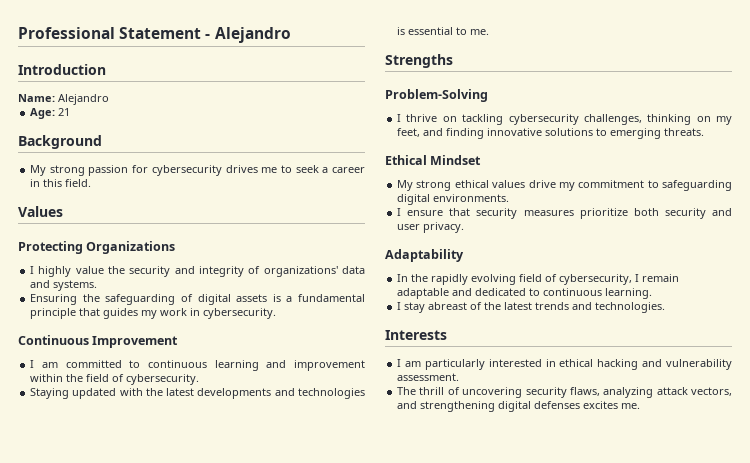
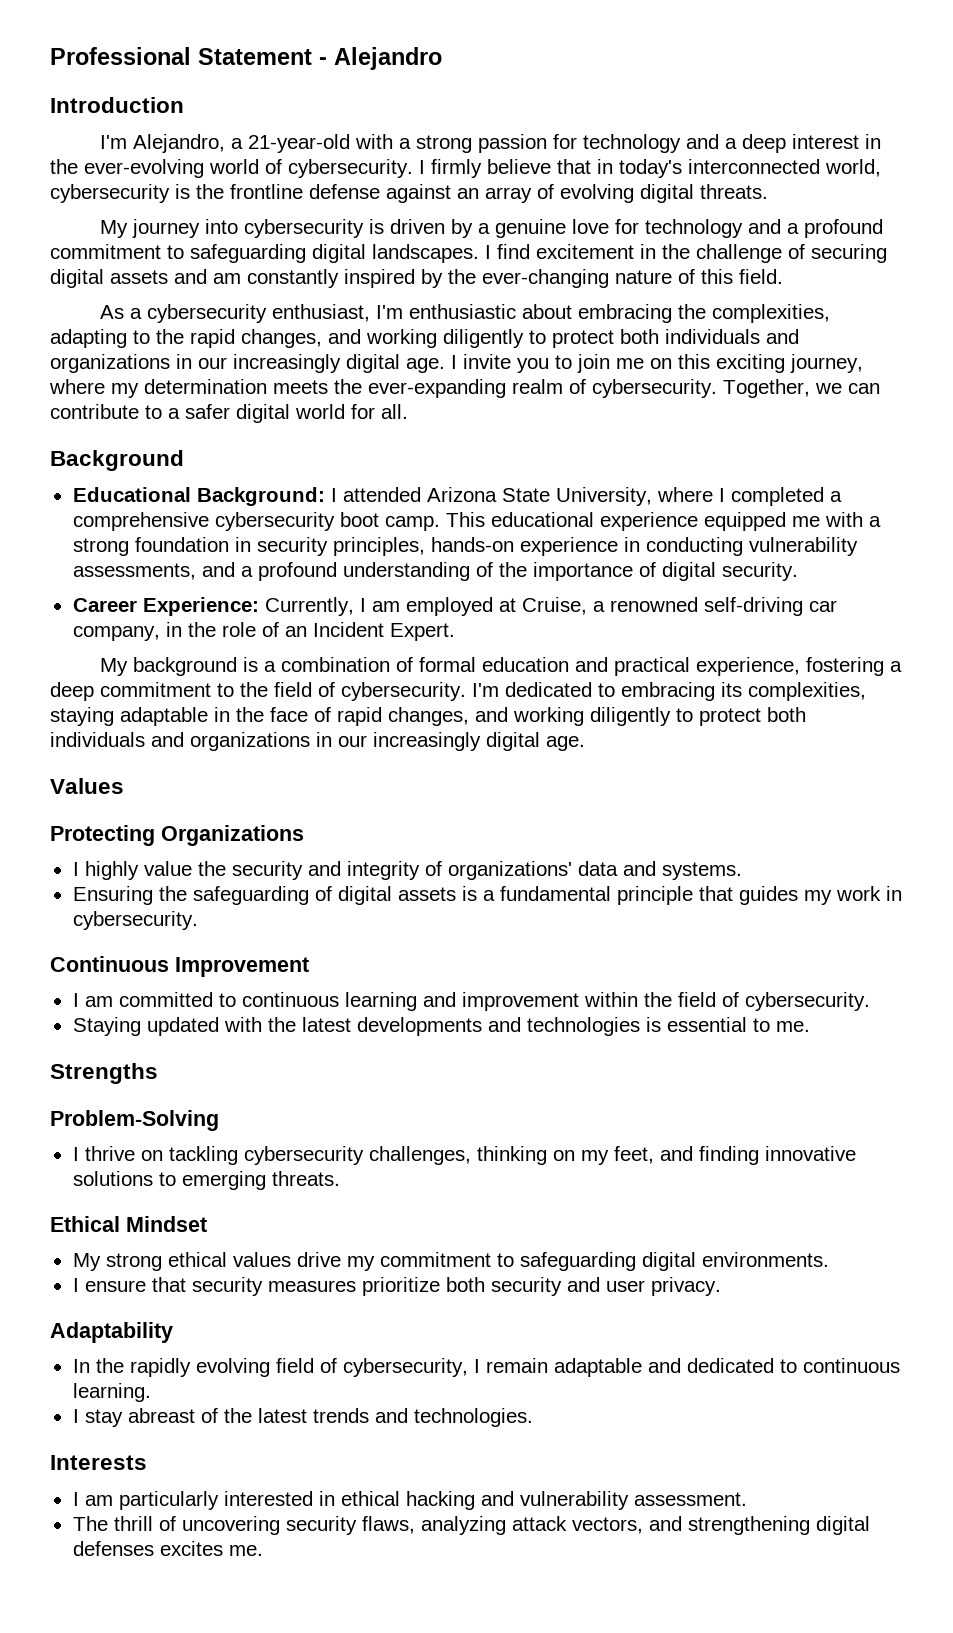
[18,94,109,105] [30,108,71,119] [18,135,102,149] [30,165,365,176] [30,179,92,187] Name: Alejandro // Age: 21 // Background // My strong passion for cybersecurity drives me to seek a career in this field. -> [99,134,881,153] [50,159,881,178] [50,184,768,203] [99,219,883,238] [50,244,887,263] [50,269,783,288] [99,304,830,323] [50,329,799,348] [50,354,863,373] [49,379,880,398] [50,404,408,423] [50,450,184,471] [72,487,842,506] [72,512,881,531] [72,537,858,556] [72,562,798,581] [72,597,837,616] [72,622,455,641] [99,657,902,676] [50,682,866,701] [50,707,806,726] [50,732,585,751] I'm Alejandro, a 21-year-old with a strong passion for technology and a deep interest in the ever-evolving world of cybersecurity. I firmly believe that in today's interconnected world, cybersecurity is the frontline defense against an array of evolving digital threats. // My journey into cybersecurity is driven by a genuine love for technology and a profound commitment to safeguarding digital landscapes. I find excitement in the challenge of securing digital assets and am constantly inspired by the ever-changing nature of this field. // As a cybersecurity enthusiast, I'm enthusiastic about embracing the complexities, adapting to the rapid changes, and working diligently to protect both individuals and organizations in our increasingly digital age. I invite you to join me on this exciting journey, where my determination meets the ever-expanding realm of cybersecurity. Together, we can contribute to a safer digital world for all. // Background // Educational Background: I attended Arizona State University, where I completed a comprehensive cybersecurity boot camp. This educational experience equipped me with a strong foundation in security principles, hands-on experience in conducting vulnerability assessments, and a profound understanding of the importance of digital security. // Career Experience: Currently, I am employed at Cruise, a renowned self-driving car company, in the role of an Incident Expert. // My background is a combination of formal education and practical experience, fostering a deep commitment to the field of cybersecurity. I'm dedicated to embracing its complexities, staying adaptable in the face of rapid changes, and working diligently to protect both individuals and organizations in our increasingly digital age.

